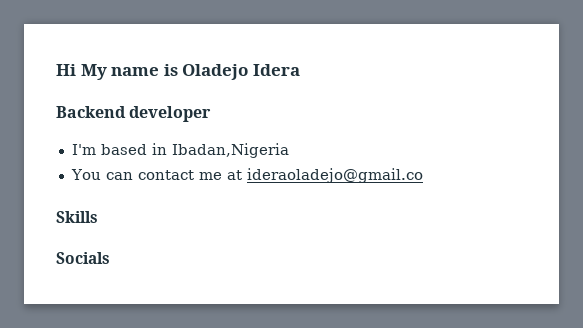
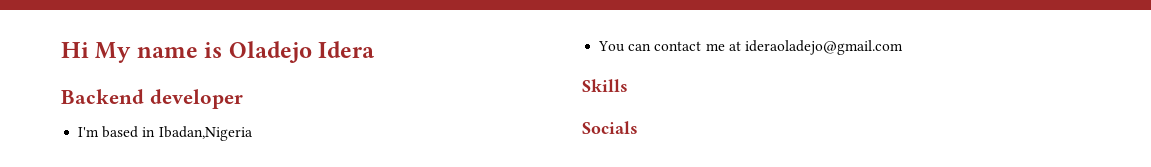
[246,168,423,183] ideraoladejo@gmail.co -> [744,40,903,55] ideraoladejo@gmail.com

